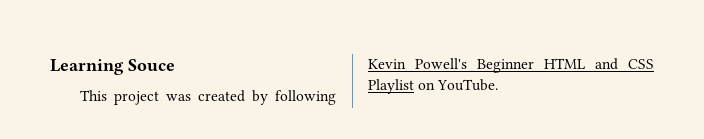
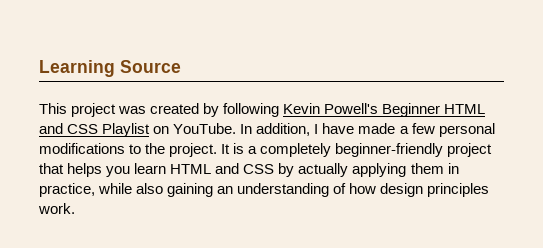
[128,59,175,71] Souce -> [120,60,181,73] Source
(499, 85) none -> [240,123,495,137] [39,143,493,157] [39,163,459,177] [39,183,490,197] [38,203,75,214] In addition, I have made a few personal modifications to the project. It is a completely beginner-friendly project that helps you learn HTML and CSS by actually applying them in practice, while also gaining an understanding of how design principles work.

